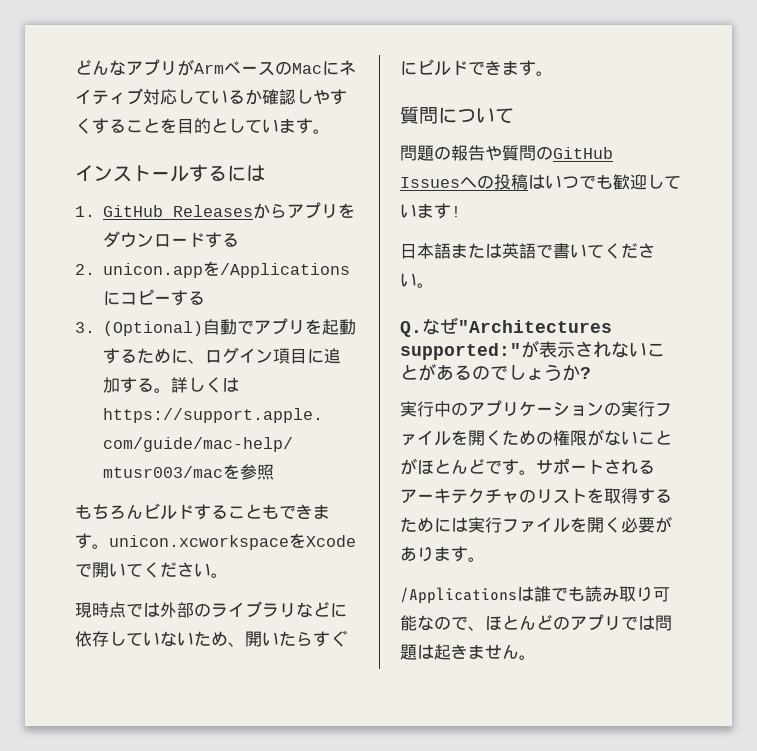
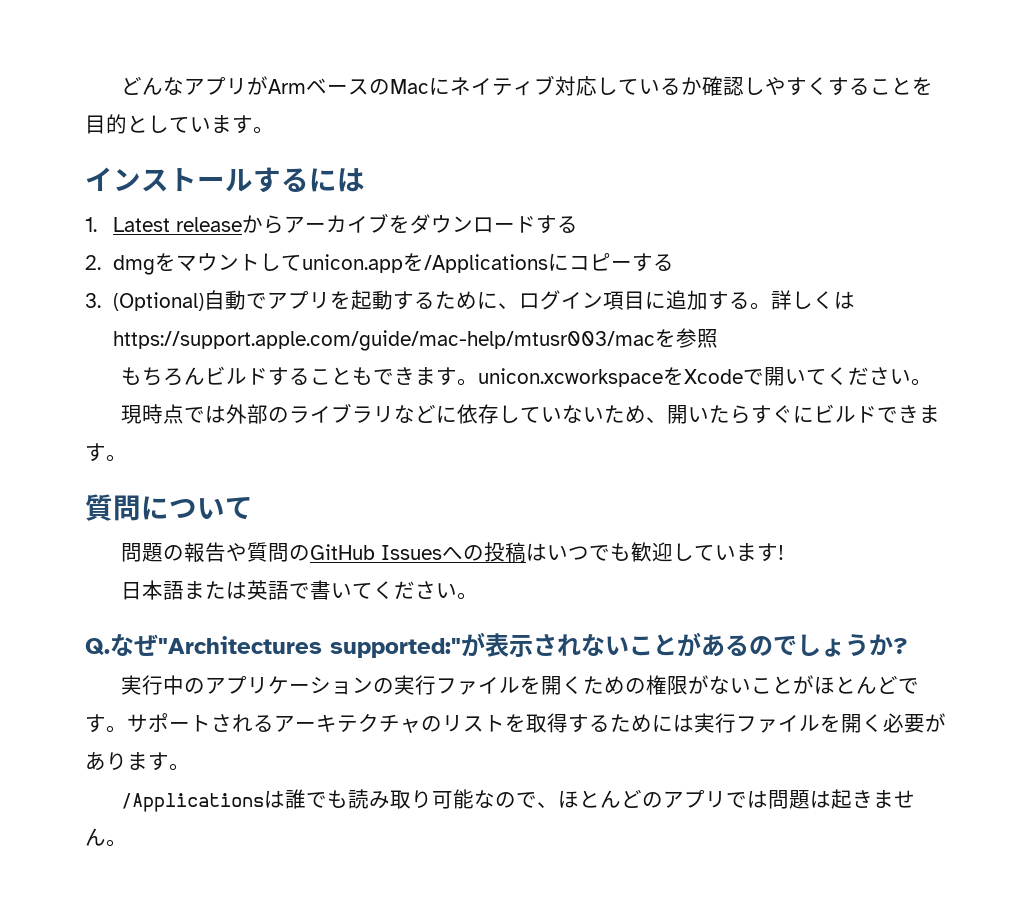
[103,202,339,219] GitHub Releasesからアプリ -> [113,213,390,234] Latest releaseからアーカイブ
(95, 269) none -> [113,253,303,275] dmgをマウントして

